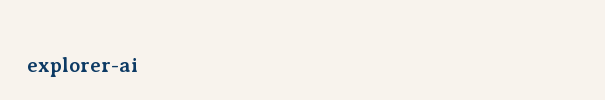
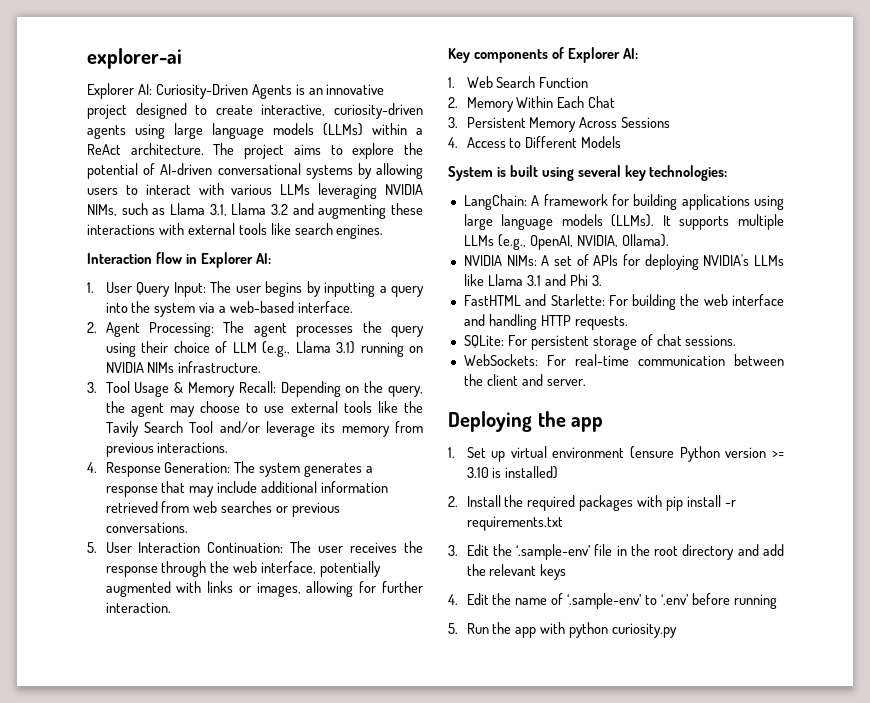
(138, 67) none -> [87,83,385,99] [87,103,423,119] [87,123,423,139] [87,143,424,159] [87,163,423,179] [87,183,423,199] [87,203,423,219] [87,223,384,239] [87,252,271,268] [87,281,424,297] [105,301,354,317] [87,321,424,337] [105,341,423,357] [105,361,262,373] [87,381,424,397] [105,401,424,417] [105,421,423,437] [105,442,229,457] [87,461,374,477] [105,481,389,497] [105,501,341,517] [105,522,188,533] [87,541,423,553] [105,561,382,577] [105,581,423,597] [105,602,171,613] [448,47,638,63] [448,76,589,88] [448,96,616,112] [448,117,671,132] [448,136,622,148] [448,165,728,181] [463,194,784,210] [463,214,784,230] [463,234,669,250] [463,254,784,270] [463,274,602,286] [463,294,784,310] [463,314,628,330] [463,334,737,350] [463,354,784,366] [463,374,586,386] [448,411,604,432] [448,446,784,462] [466,466,559,479] [448,495,736,511] [466,516,563,531] [448,544,784,560] [466,564,567,580] [448,593,777,609] [448,622,678,638] // Explorer AI: Curiosity-Driven Agents is an innovative project designed to create interactive, curiosity-driven agents using large language models (LLMs) within a ReAct architecture. The project aims to explore the potential of AI-driven conversational systems by allowing users to interact with various LLMs leveraging NVIDIA NIMs, such as Llama 3.1, Llama 3.2 and augmenting these interactions with external tools like search engines. // Interaction flow in Explorer AI: // 1. User Query Input: The user begins by inputting a query into the system via a web-based interface. // 2. Agent Processing: The agent processes the query using their choice of LLM (e.g., Llama 3.1) running on NVIDIA NIMs infrastructure. // 3. Tool Usage & Memory Recall: Depending on the query, the agent may choose to use external tools like the Tavily Search Tool and/or leverage its memory from previous interactions. // 4. Response Generation: The system generates a response that may include additional information retrieved from web searches or previous conversations. // 5. User Interaction Continuation: The user receives the response through the web interface, potentially augmented with links or images, allowing for further interaction. // Key components of Explorer AI: // 1. Web Search Function // 2. Memory Within Each Chat // 3. Persistent Memory Across Sessions // 4. Access to Different Models // System is built using several key technologies: // LangChain: A framework for building applications using large language models (LLMs). It supports multiple LLMs (e.g., OpenAI, NVIDIA, Ollama). // NVIDIA NIMs: A set of APIs for deploying NVIDIA's LLMs like Llama 3.1 and Phi 3. // FastHTML and Starlette: For building the web interface and handling HTTP requests. // SQLite: For persistent storage of chat sessions. // WebSockets: For real-time communication between the client and server. // Deploying the app // 1. Set up virtual environment (ensure Python version >= 3.10 is installed) // 2. Install the required packages with pip install -r requirements.txt // 3. Edit the ‘.sample-env’ file in the root directory and add the relevant keys // 4. Edit the name of ‘.sample-env’ to ‘.env’ before running // 5. Run the app with python curiosity.py

